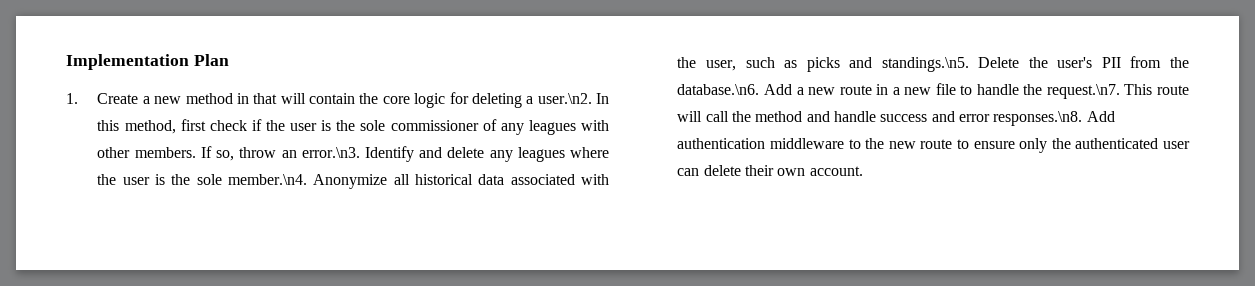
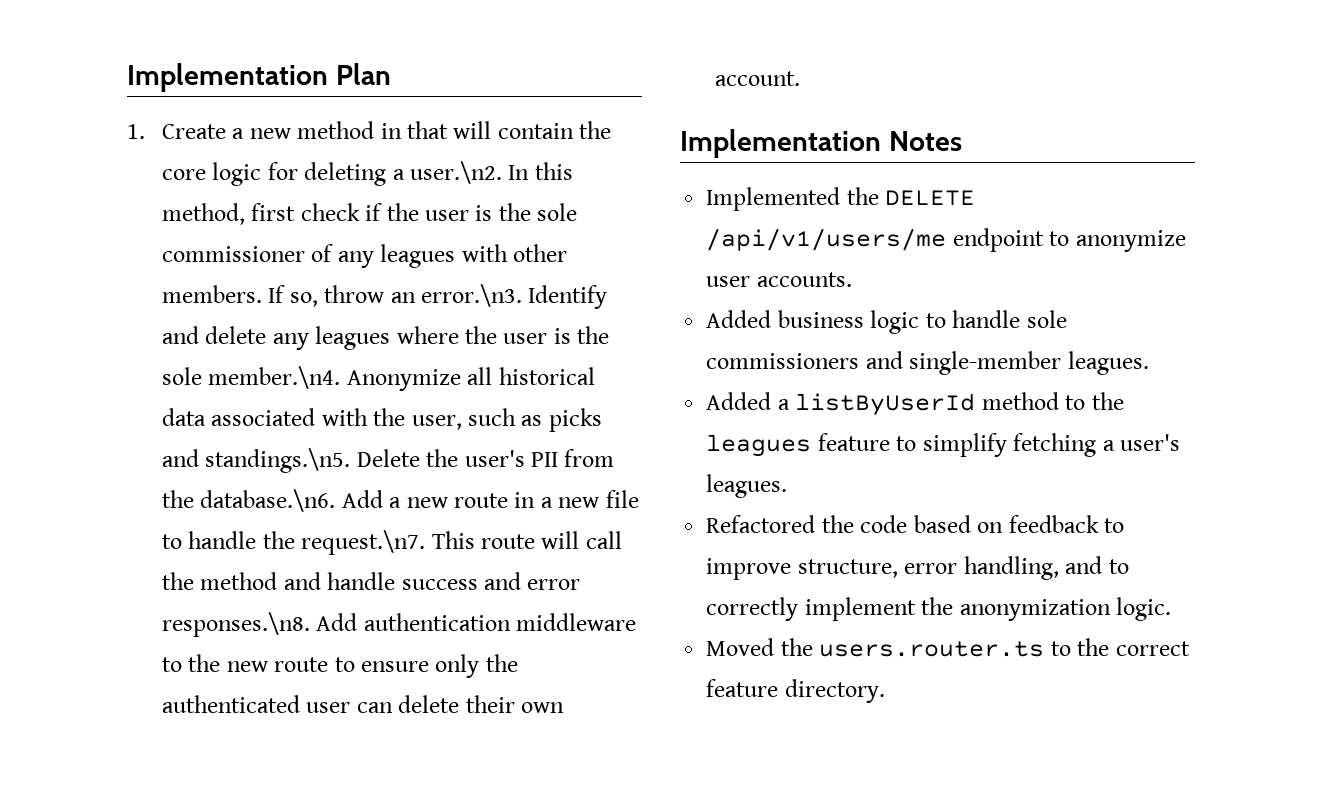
(863, 171) none -> [680,129,962,158] [706,187,976,211] [706,228,1186,252] [706,272,852,287] [706,310,1067,334] [706,351,1149,375] [706,392,1124,416] [706,433,1181,457] [706,474,788,498] [706,515,1125,533] [706,556,1129,580] [706,597,1172,621] [706,638,1190,657] [706,679,885,703] // Implementation Notes // Implemented the DELETE /api/v1/users/me endpoint to anonymize user accounts. // Added business logic to handle sole commissioners and single-member leagues. // Added a listByUserId method to the leagues feature to simplify fetching a user's leagues. // Refactored the code based on feedback to improve structure, error handling, and to correctly implement the anonymization logic. // Moved the users.router.ts to the correct feature directory.

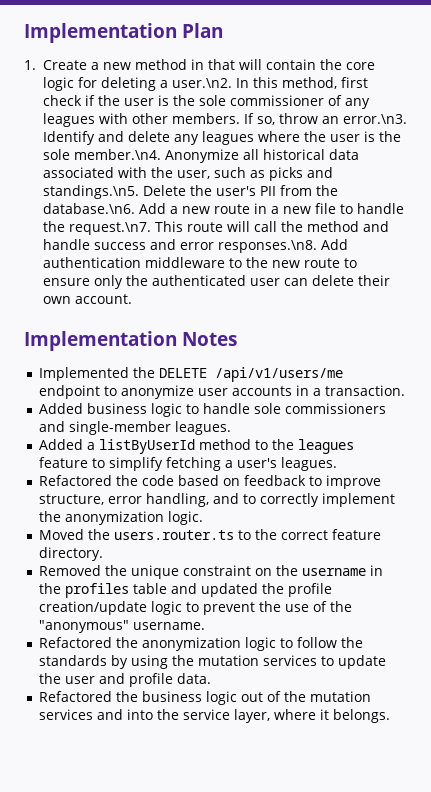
[756,272,852,287] accounts. -> [232,385,406,396] accounts in a transaction.
(885, 691) none -> [39,565,384,579] [39,583,333,598] [39,601,353,615] [39,620,206,633] [39,637,364,651] [39,655,387,669] [39,673,212,687] [39,691,372,705] [39,709,391,723] // Removed the unique constraint on the username in the profiles table and updated the profile creation/update logic to prevent the use of the "anonymous" username. // Refactored the anonymization logic to follow the standards by using the mutation services to update the user and profile data. // Refactored the business logic out of the mutation services and into the service layer, where it belongs.

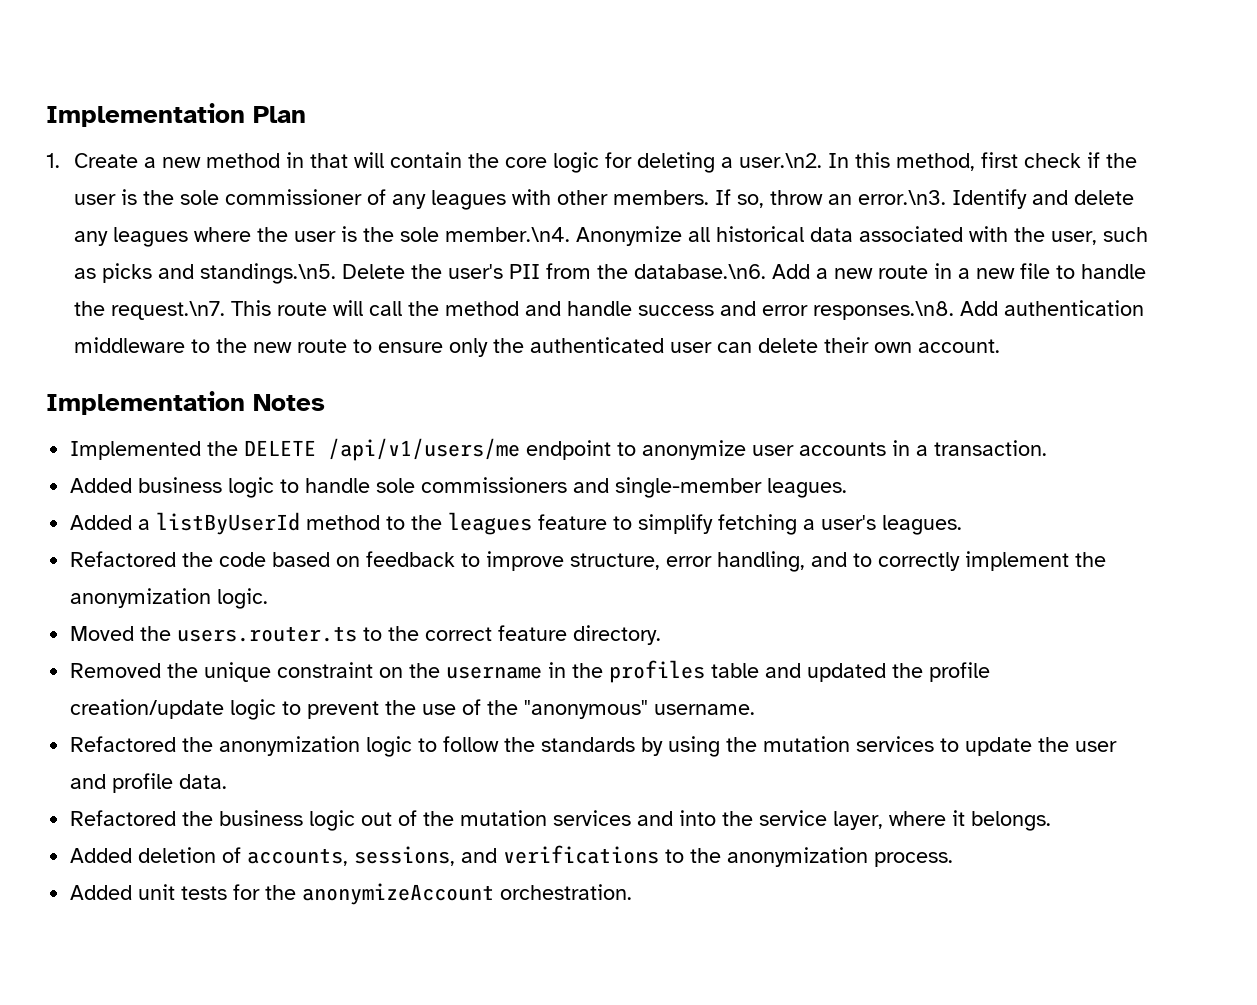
(391, 716) none -> [70,845,954,867] [70,883,633,905] // Added deletion of accounts, sessions, and verifications to the anonymization process. // Added unit tests for the anonymizeAccount orchestration.

